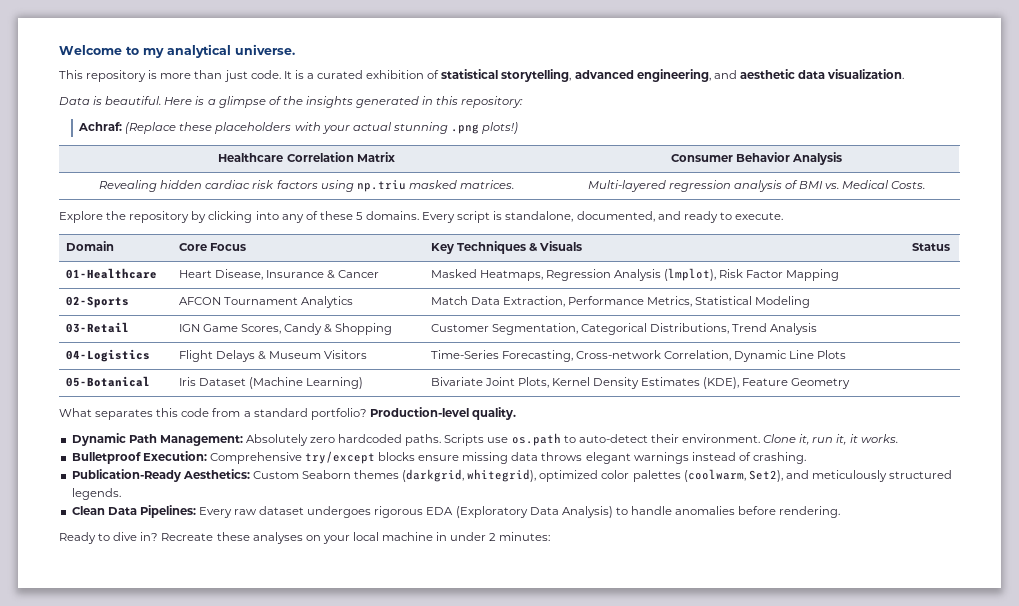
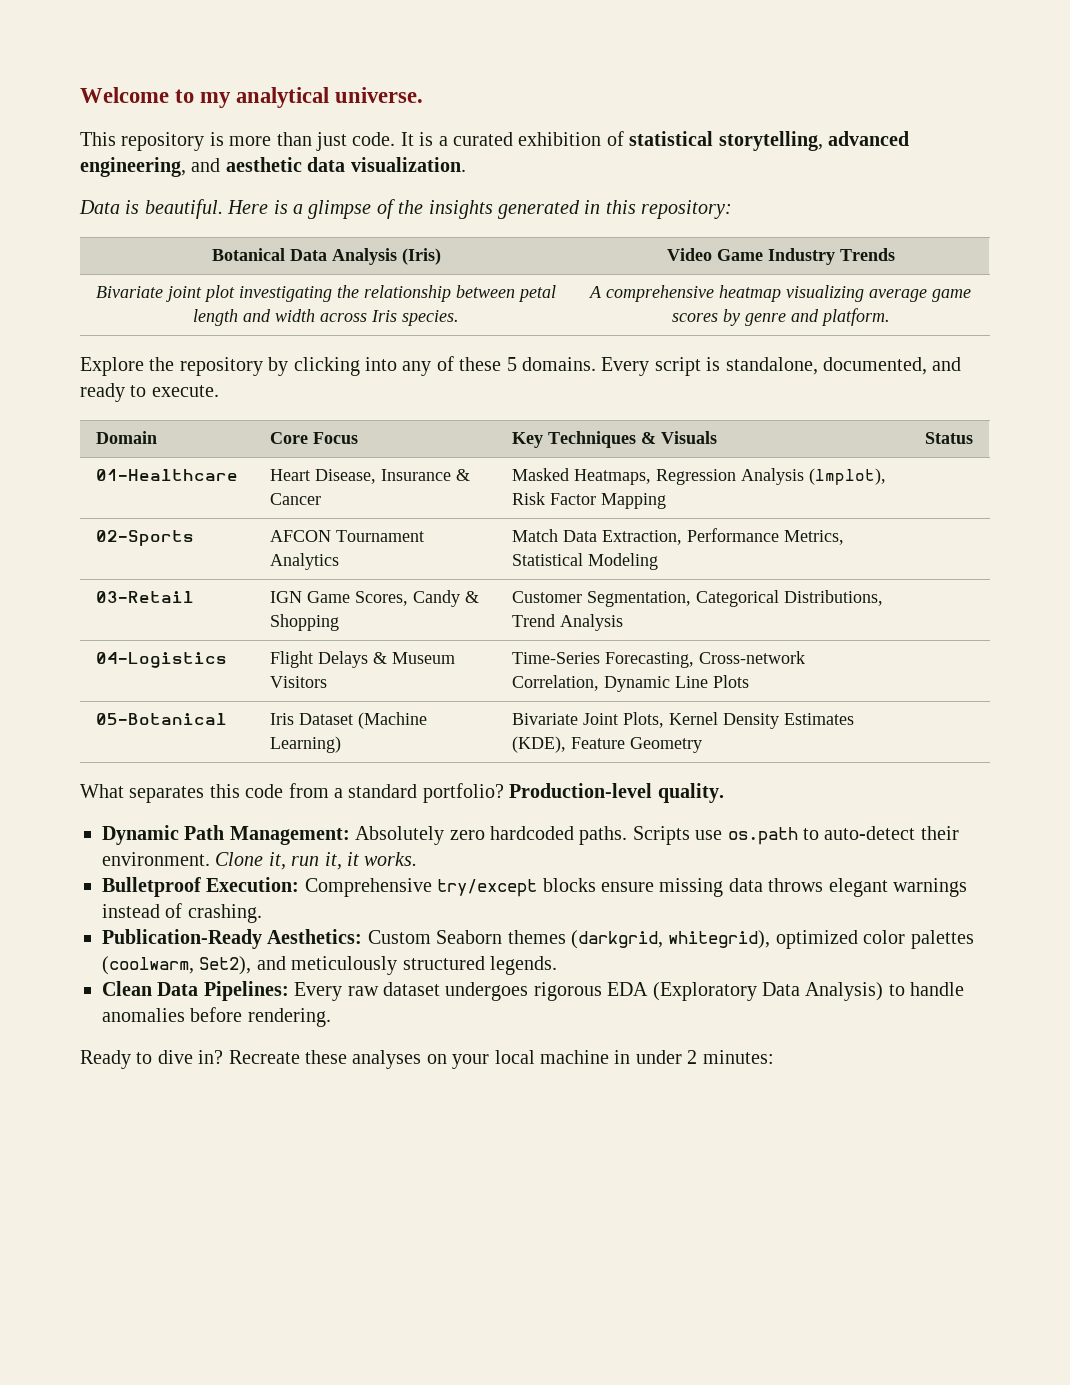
[78,122,519,134] [218,152,395,162] [670,152,843,165] [99,180,514,192] [587,180,926,192] // Achraf: (Replace these placeholders with your actual stunning .png plots!) // Healthcare Correlation Matrix | Consumer Behavior Analysis // Revealing hidden cardiac risk factors using np.triu masked matrices. | Multi-layered regression analysis of BMI vs. Medical Costs. -> [211,248,441,265] [666,248,895,265] [96,285,556,302] [193,309,459,326] [589,285,971,302] [671,308,890,326] // Botanical Data Analysis (Iris) | Video Game Industry Trends // Bivariate joint plot investigating the relationship between petal length and width across Iris species. | A comprehensive heatmap visualizing average game scores by genre and platform.

